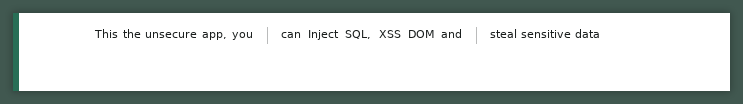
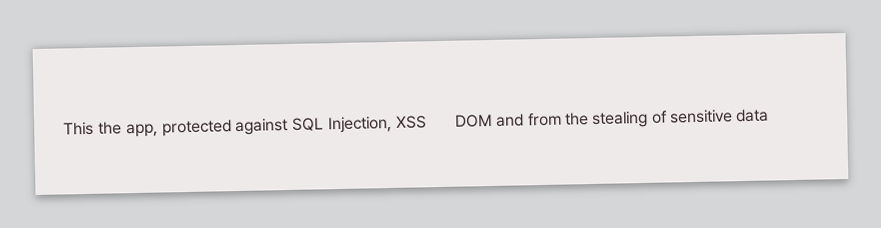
[145,29,517,40] unsecure app, you can Inject SQL, XSS DOM and steal -> [125,110,668,138] app, protected against SQL Injection, XSS DOM and from the stealing of

